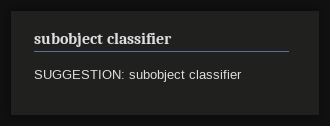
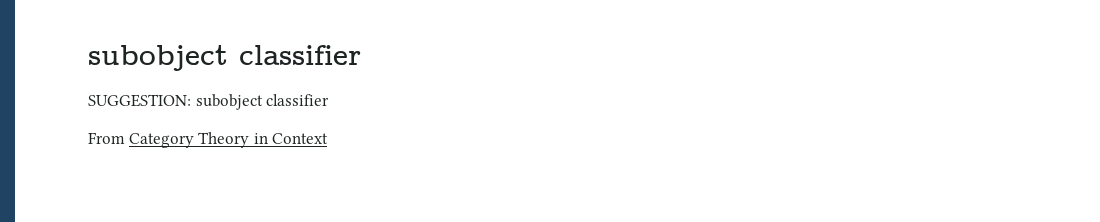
(242, 74) none -> [88,132,329,148] // From Category Theory in Context

